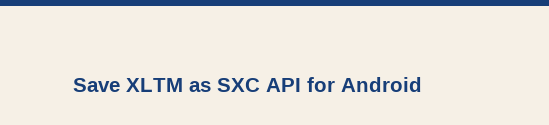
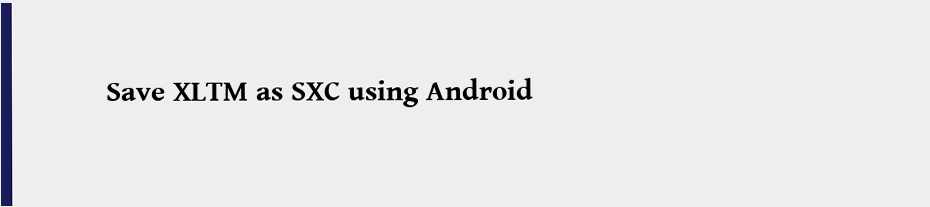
[266,77,335,92] API for -> [347,80,420,108] using

